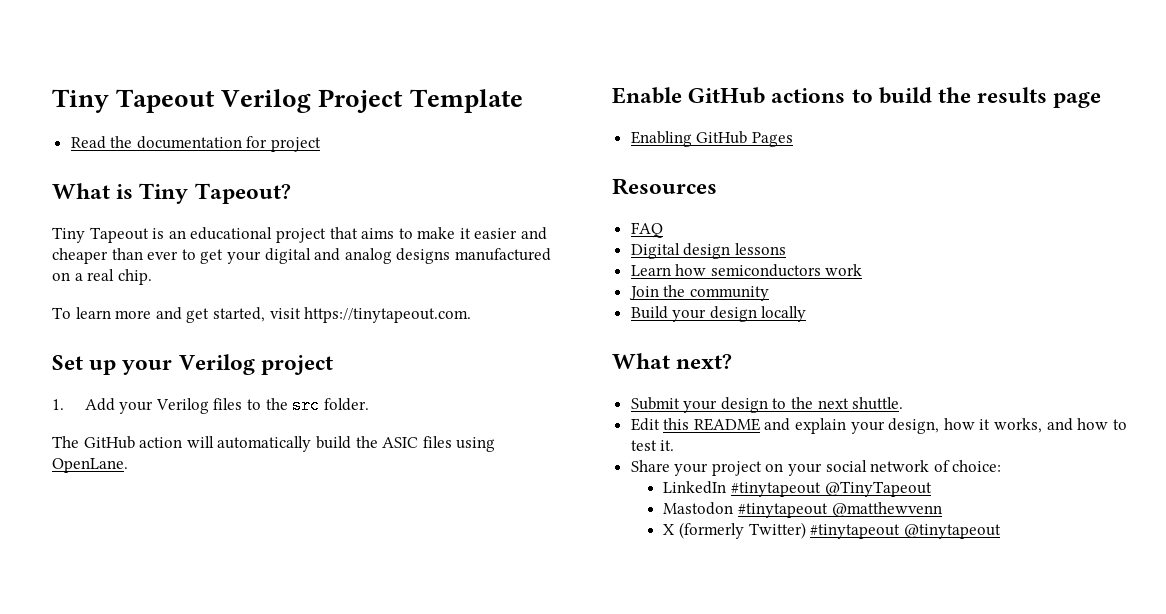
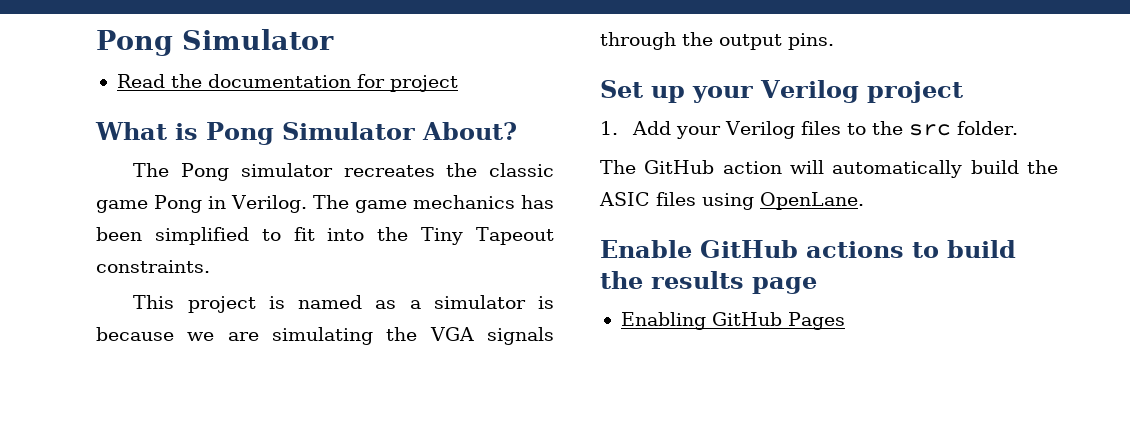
[52,89,523,113] Tiny Tapeout Verilog Project Template -> [96,29,334,56] Pong Simulator
[139,183,291,204] [52,227,548,243] [52,248,551,264] [52,269,152,285] [52,307,472,323] Tiny Tapeout? // Tiny Tapeout is an educational project that aims to make it easier and cheaper than ever to get your digital and analog designs manufactured on a real chip. // To learn more and get started, visit https://tinytapeout.com. -> [206,122,517,145] [133,163,554,181] [96,195,554,213] [96,227,555,245] [96,260,210,273] [133,295,554,313] [96,327,554,345] [600,32,834,50] Pong Simulator About? // The Pong simulator recreates the classic game Pong in Verilog. The game mechanics has been simplified to fit into the Tiny Tapeout constraints. // This project is named as a simulator is because we are simulating the VGA signals through the output pins.
[612,178,717,195] [630,222,663,238] [630,243,786,259] [630,264,863,277] [628,285,769,301] [630,306,807,322] [612,353,733,369] [630,397,904,413] [630,418,1127,434] [630,440,675,451] [630,460,1002,476] [663,481,932,497] [663,502,942,518] [663,522,1001,539] // Resources // FAQ // Digital design lessons // Learn how semiconductors work // Join the community // Build your design locally // What next? // Submit your design to the next shuttle. // Edit this README and explain your design, how it works, and how to test it. // Share your project on your social network of choice: // LinkedIn #tinytapeout @TinyTapeout // Mastodon #tinytapeout @matthewvenn // X (formerly Twitter) #tinytapeout @tinytapeout -> (845, 321) none

